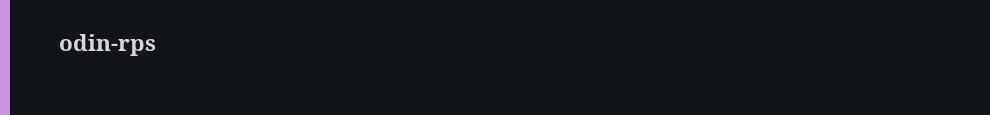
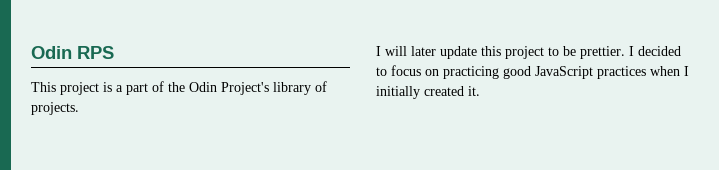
[59,34,156,56] odin-rps -> [31,46,114,59] [31,81,327,95] [31,102,79,115] [376,46,681,59] [376,65,689,79] [376,86,480,99] Odin RPS // This project is a part of the Odin Project's library of projects. // I will later update this project to be prettier. I decided to focus on practicing good JavaScript practices when I initially created it.

